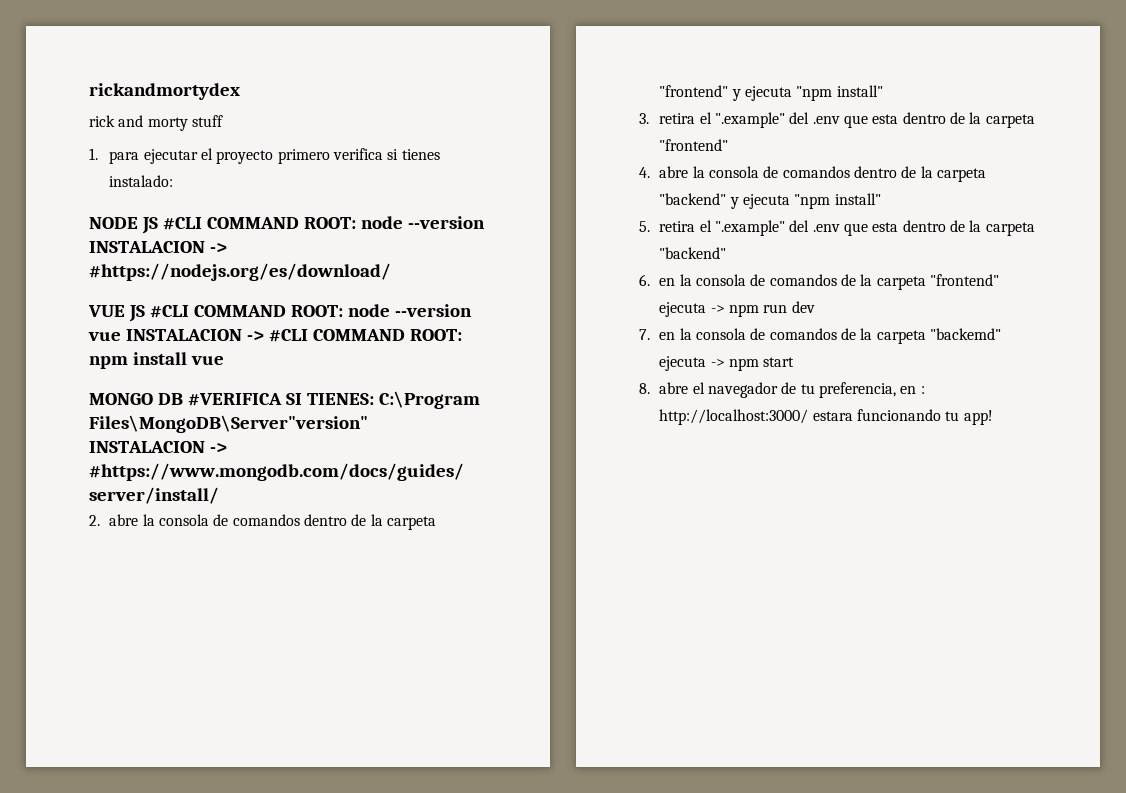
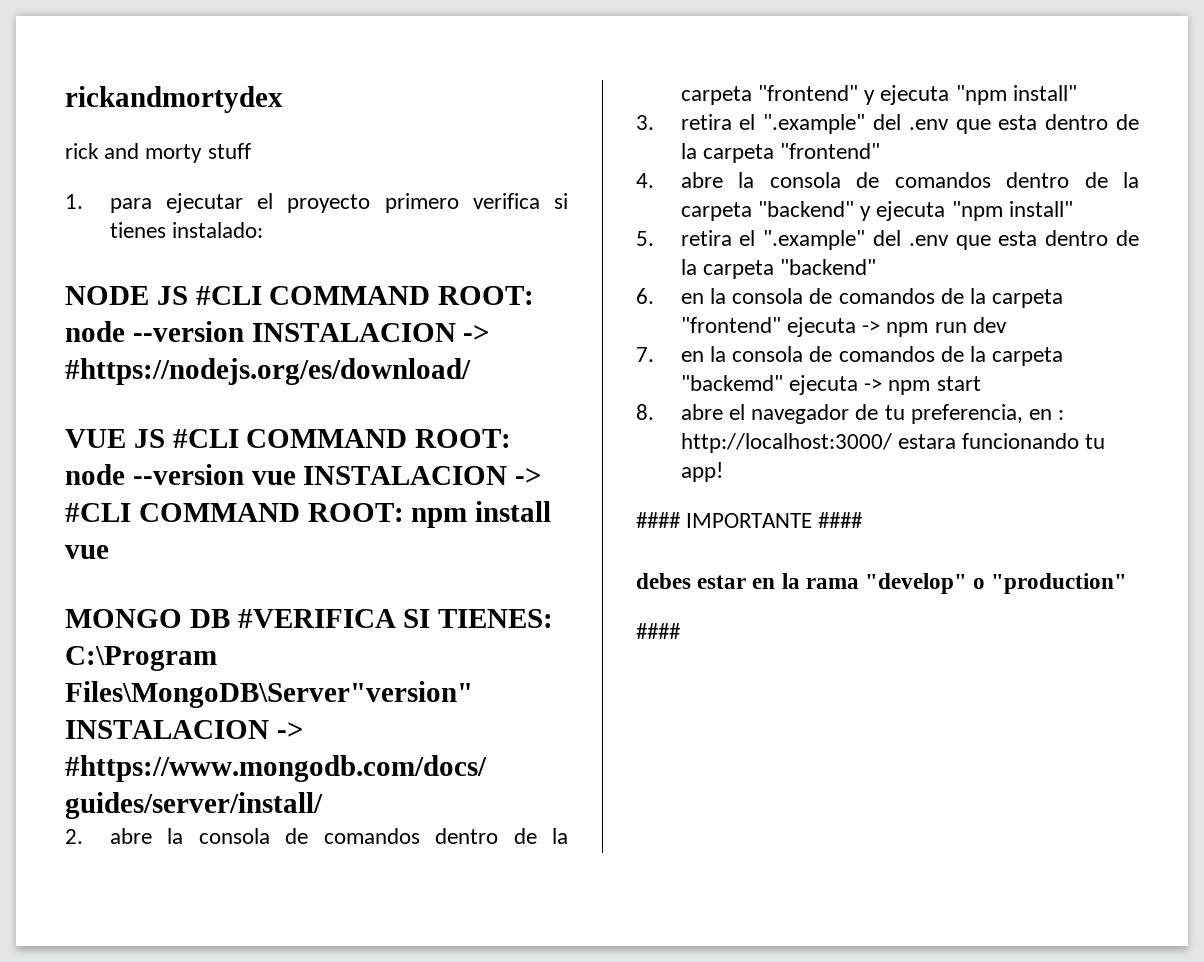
(993, 417) none -> [636,512,864,528] [636,573,1128,594] [636,623,681,639] // #### IMPORTANTE #### // debes estar en la rama "develop" o "production" // ####

